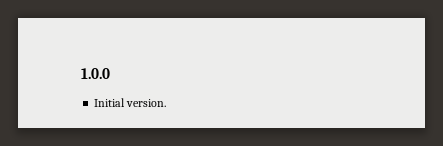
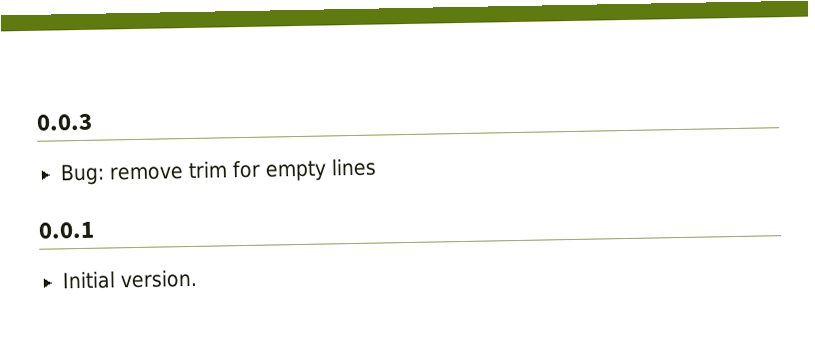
[81,68,110,79] 1.0.0 -> [36,113,93,131] [59,158,376,186] [38,221,95,239] 0.0.3 // Bug: remove trim for empty lines // 0.0.1

